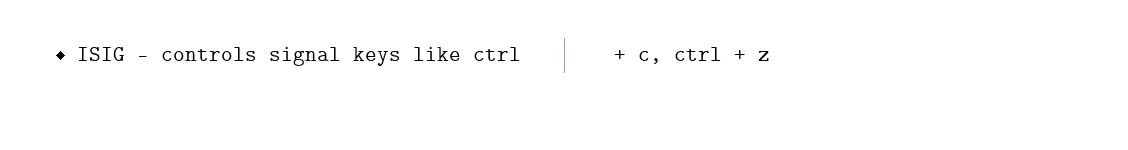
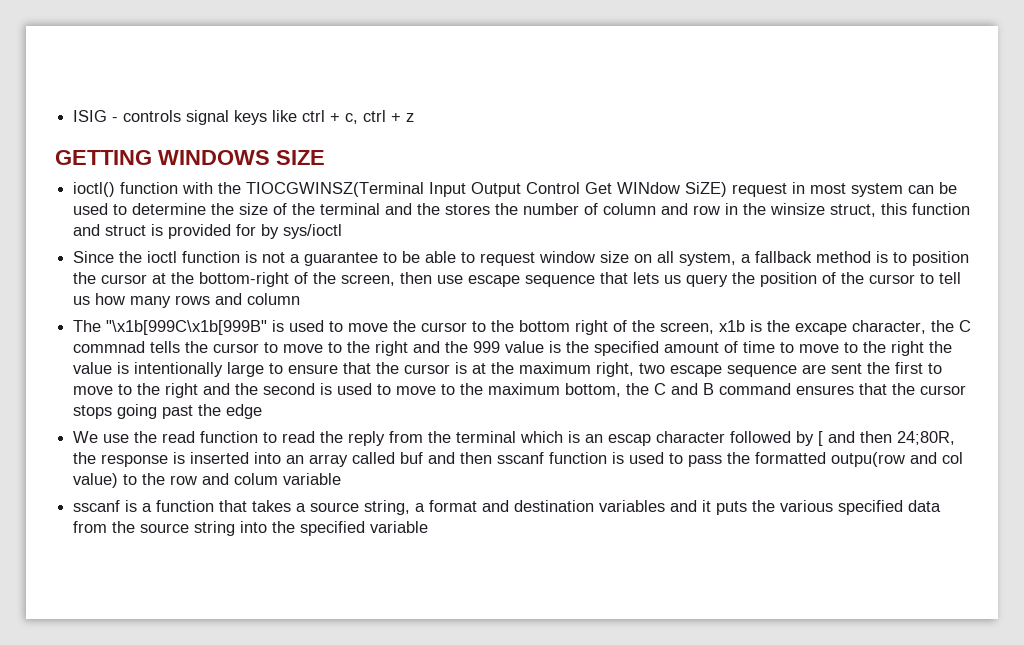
(770, 56) none -> [55,150,325,165] [73,182,958,197] [73,203,971,217] [73,224,343,239] [73,251,970,266] [73,272,962,287] [73,293,301,308] [73,320,972,335] [73,341,953,356] [73,362,943,377] [73,383,967,398] [73,404,263,419] [73,431,956,446] [73,452,964,467] [73,473,342,488] [73,500,942,515] [73,521,429,536] // GETTING WINDOWS SIZE // ioctl() function with the TIOCGWINSZ(Terminal Input Output Control Get WINdow SiZE) request in most system can be used to determine the size of the terminal and the stores the number of column and row in the winsize struct, this function and struct is provided for by sys/ioctl // Since the ioctl function is not a guarantee to be able to request window size on all system, a fallback method is to position the cursor at the bottom-right of the screen, then use escape sequence that lets us query the position of the cursor to tell us how many rows and column // The "\x1b[999C\x1b[999B" is used to move the cursor to the bottom right of the screen, x1b is the excape character, the C commnad tells the cursor to move to the right and the 999 value is the specified amount of time to move to the right the value is intentionally large to ensure that the cursor is at the maximum right, two escape sequence are sent the first to move to the right and the second is used to move to the maximum bottom, the C and B command ensures that the cursor stops going past the edge // We use the read function to read the reply from the terminal which is an escap character followed by [ and then 24;80R, the response is inserted into an array called buf and then sscanf function is used to pass the formatted outpu(row and col value) to the row and colum variable // sscanf is a function that takes a source string, a format and destination variables and it puts the various specified data from the source string into the specified variable

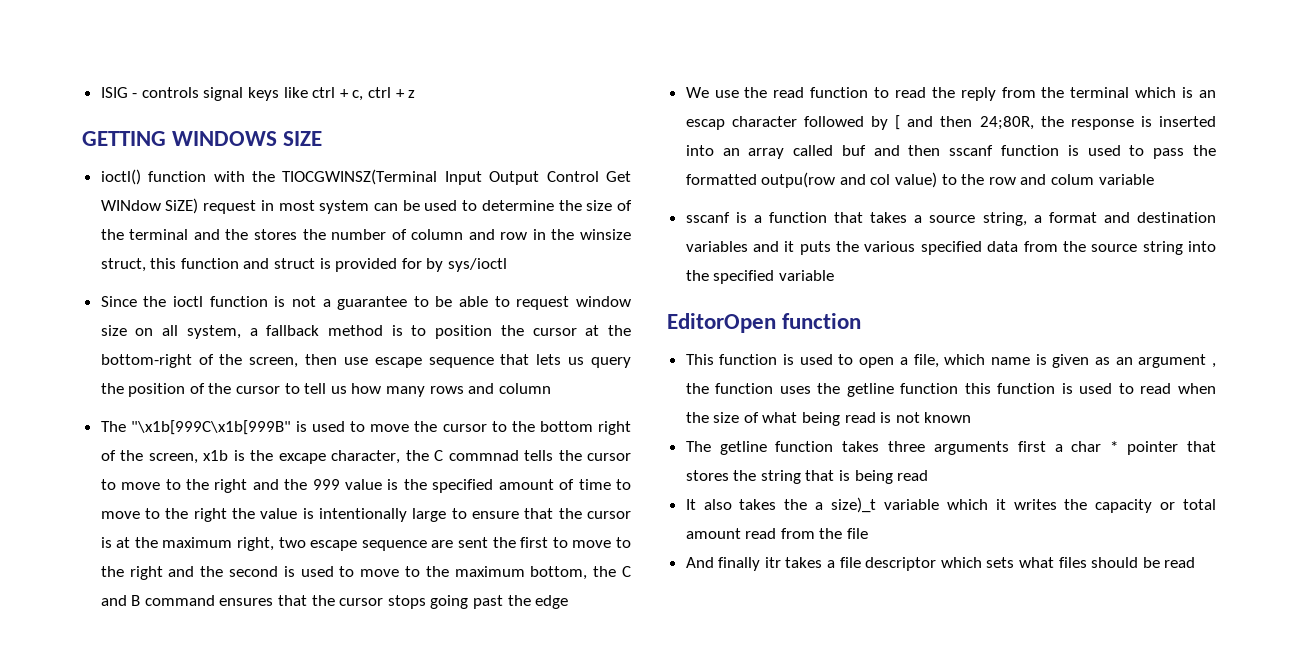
(429, 527) none -> [667,313,862,333] [685,354,1216,368] [685,383,1216,397] [685,412,972,426] [685,441,1216,455] [685,470,929,484] [685,497,1216,513] [685,528,869,539] [685,557,1196,571] // EditorOpen function // This function is used to open a file, which name is given as an argument , the function uses the getline function this function is used to read when the size of what being read is not known // The getline function takes three arguments first a char * pointer that stores the string that is being read // It also takes the a size)_t variable which it writes the capacity or total amount read from the file // And finally itr takes a file descriptor which sets what files should be read

